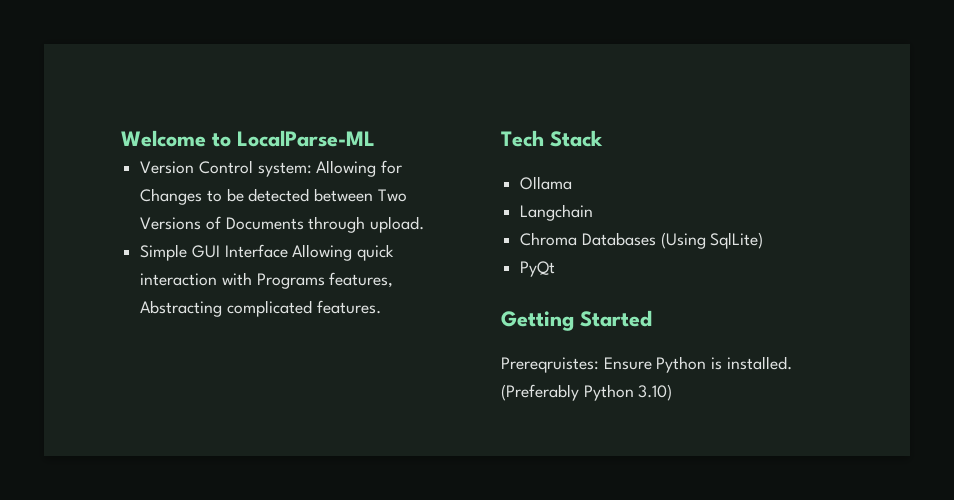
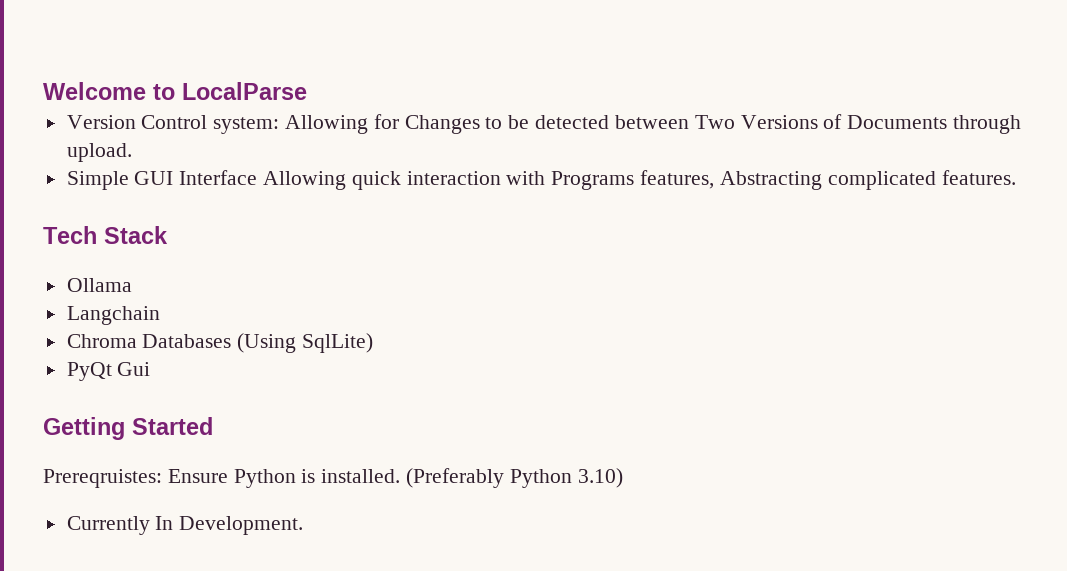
[237,130,375,147] LocalParse-ML -> [182,82,307,100] LocalParse
(556, 269) none -> [117,362,151,376] Gui
(673, 392) none -> [66,516,304,535] // Currently In Development.

